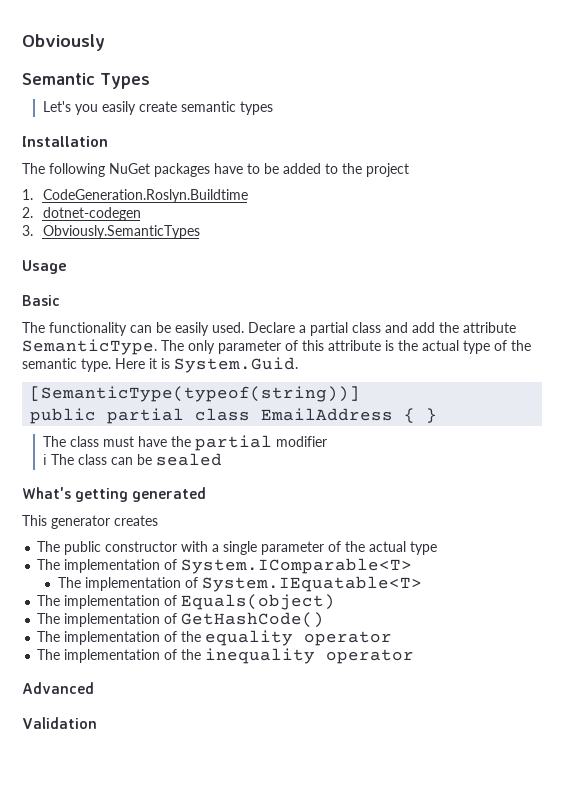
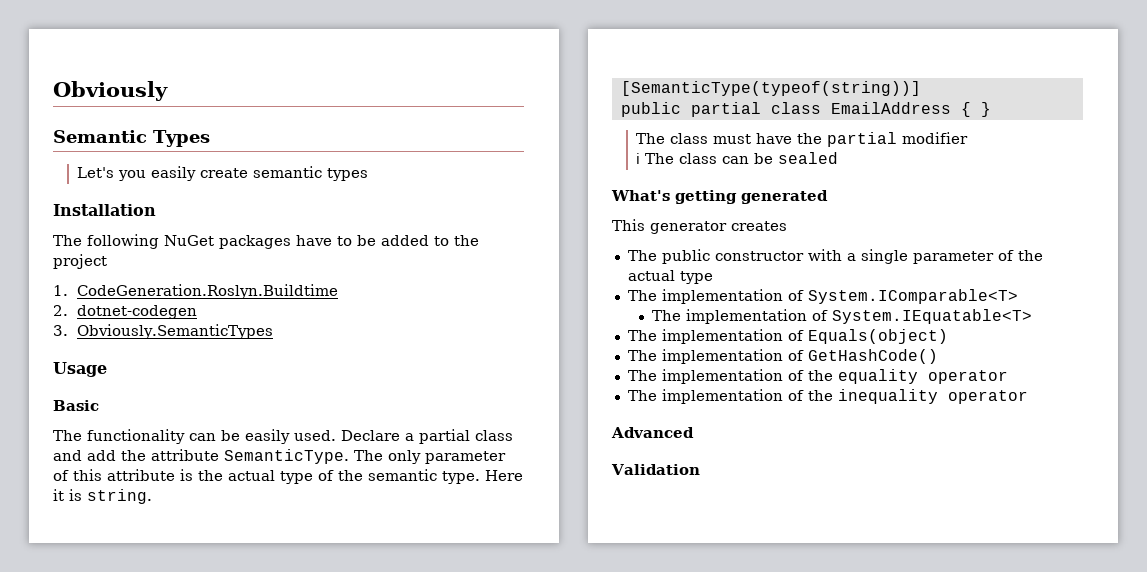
[174,357,298,373] System.Guid. -> [87,489,152,504] string.

